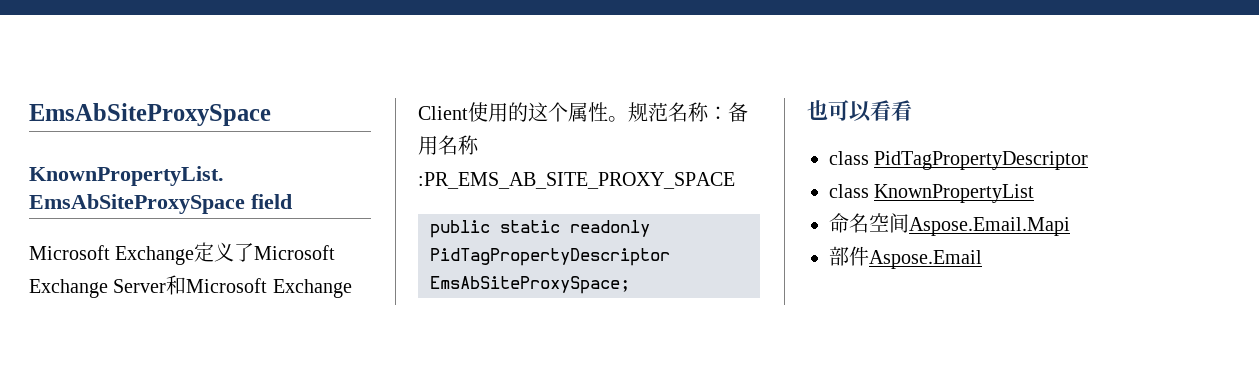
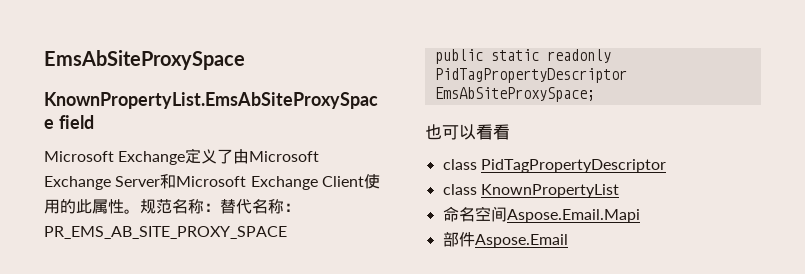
(255, 252) none -> [233,149,250,164] 由
[528,102,568,122] 这个 -> [76,199,92,214] 此
[728,102,748,122] [418,135,479,155] [418,172,735,189] 备用名称:PR_EMS_AB_SITE_PROXY_SPACE -> [220,199,300,214] [44,226,287,239] 替代名称：PR_EMS_AB_SITE_PROXY_SPACE

